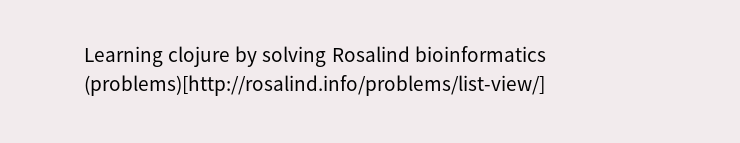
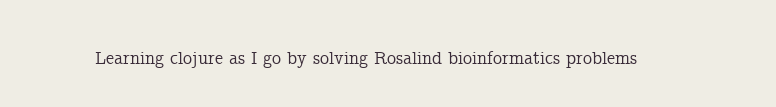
(231, 56) none -> [229,52,281,68] as I go
[84,75,545,96] (problems)[http://rosalind.info/problems/list-view/] -> [566,52,637,68] problems

